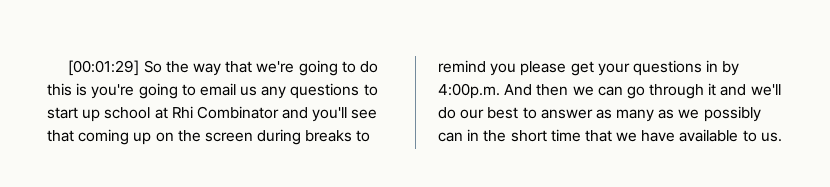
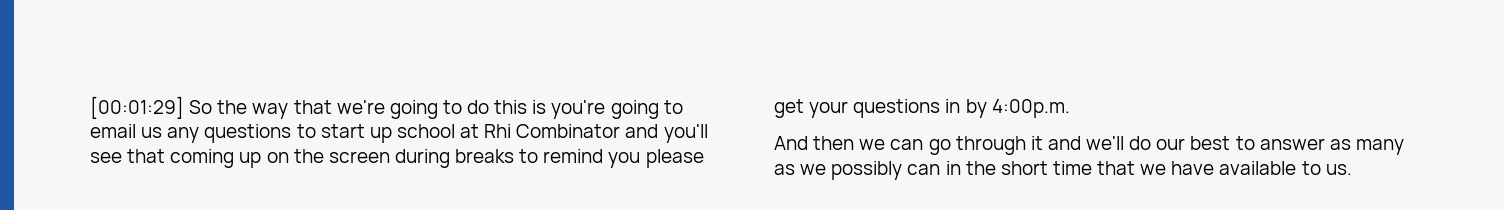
(500, 91) none -> (1070, 108) //

